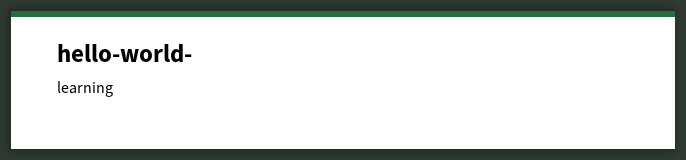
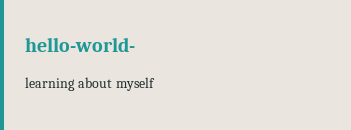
(113, 89) none -> [77,77,155,91] about myself

